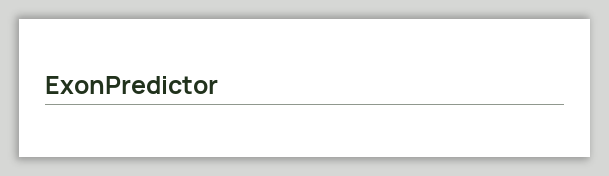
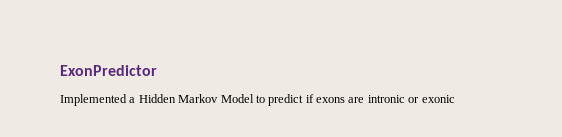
(218, 85) none -> [60,94,455,106] // Implemented a Hidden Markov Model to predict if exons are intronic or exonic

